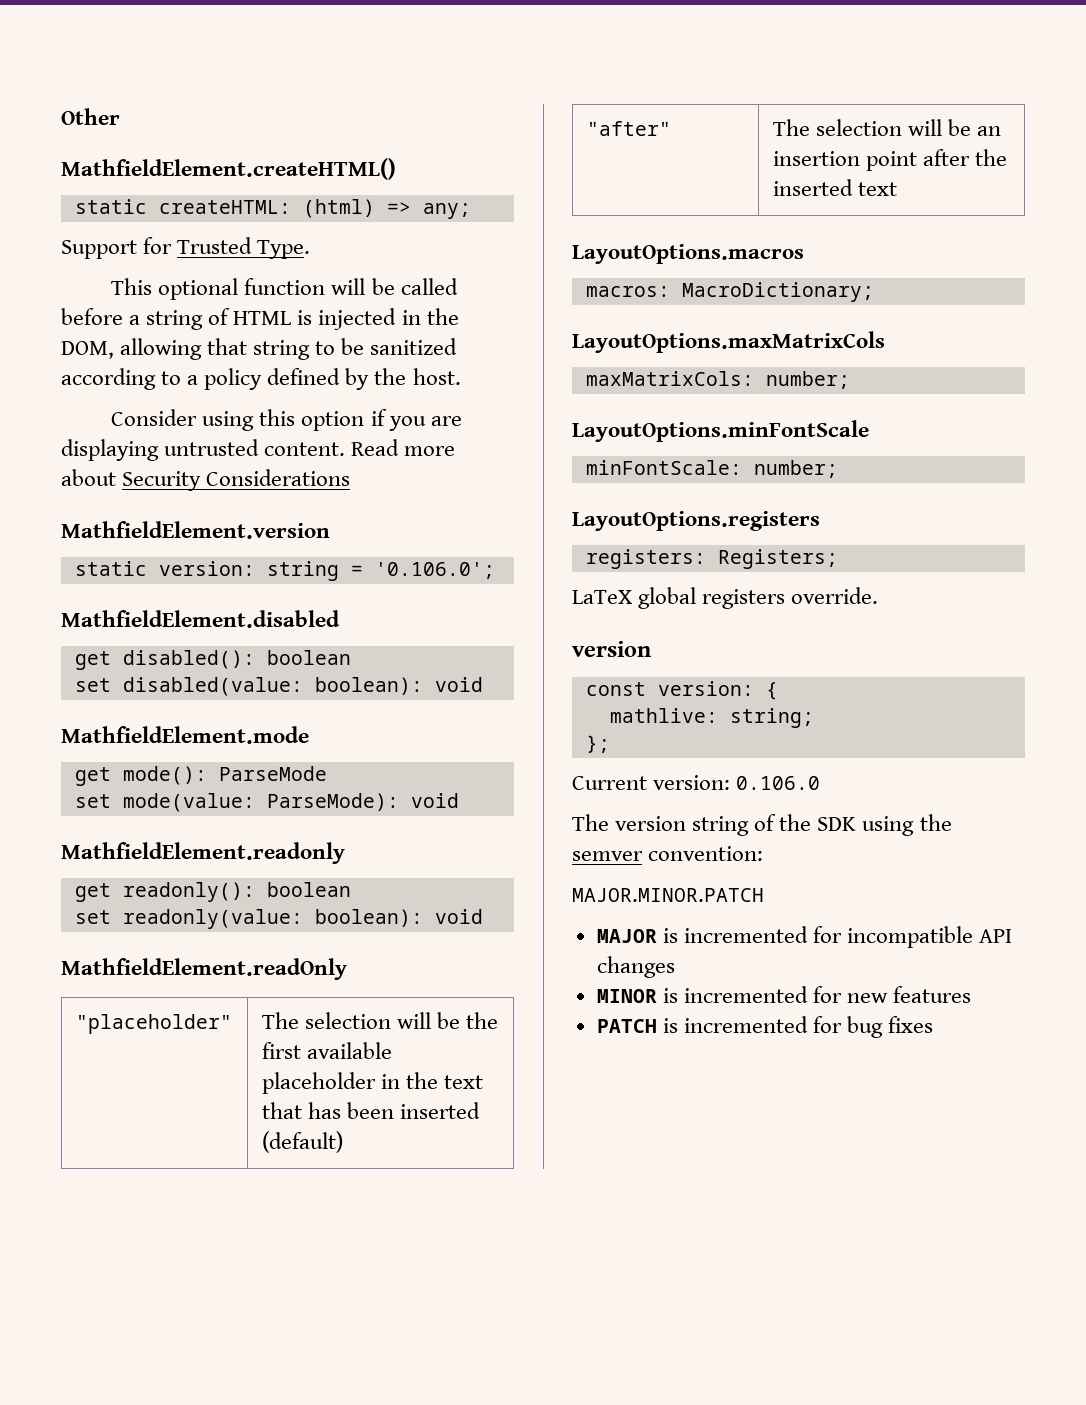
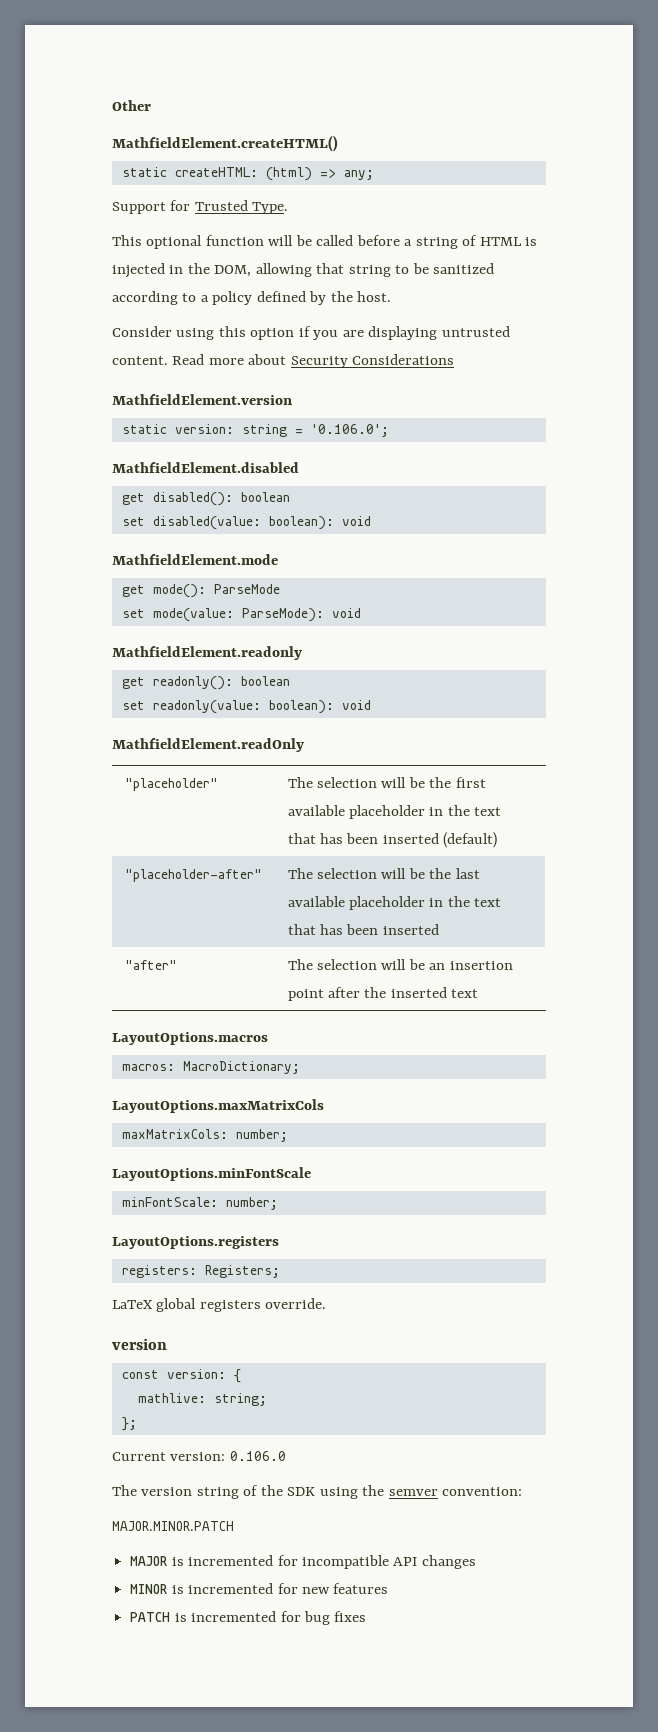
(343, 1142) none -> [124,869,262,882] [287,868,480,879] [287,896,502,910] [287,924,439,935] // "placeholder-after" | The selection will be the last available placeholder in the text that has been inserted

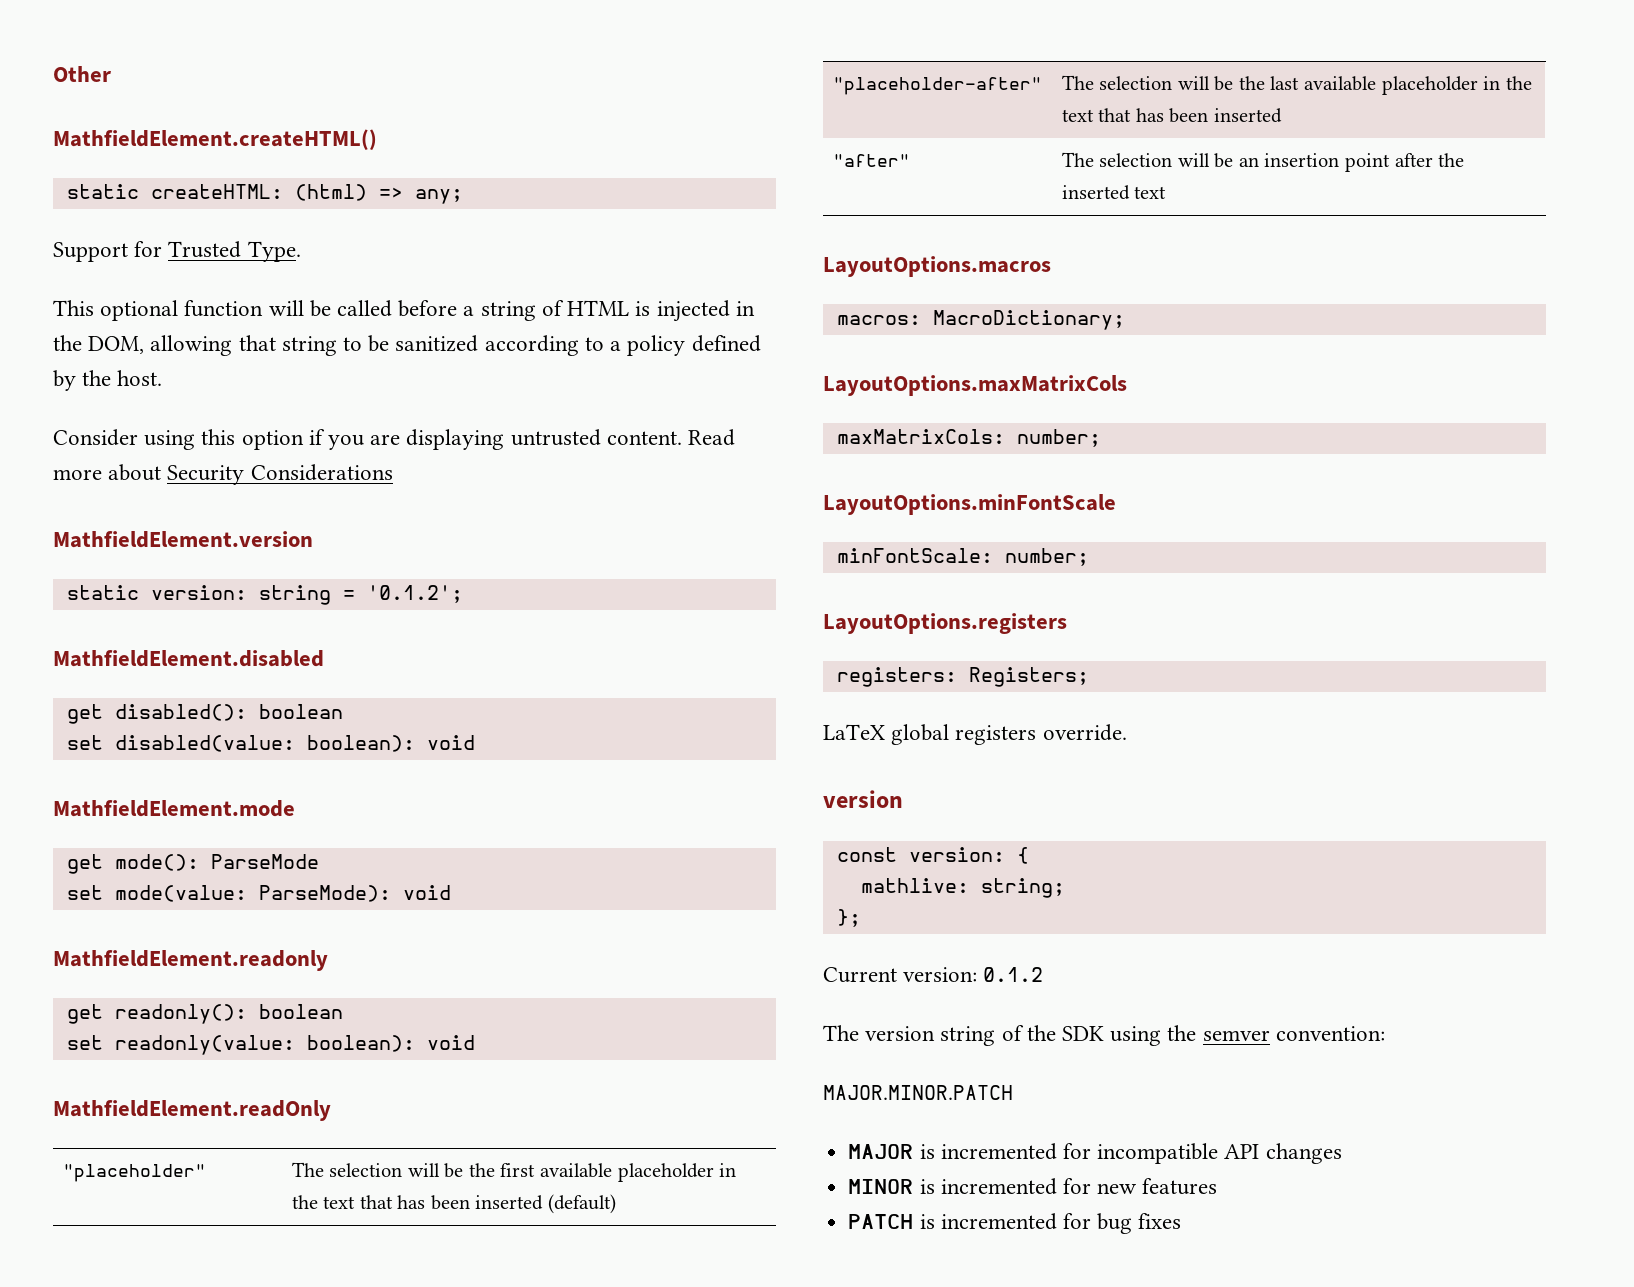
[310,424,389,437] '0.106.0'; -> [366,585,463,603] '0.1.2';
[229,1451,286,1461] 0.106.0 -> [983,967,1044,982] 0.1.2

